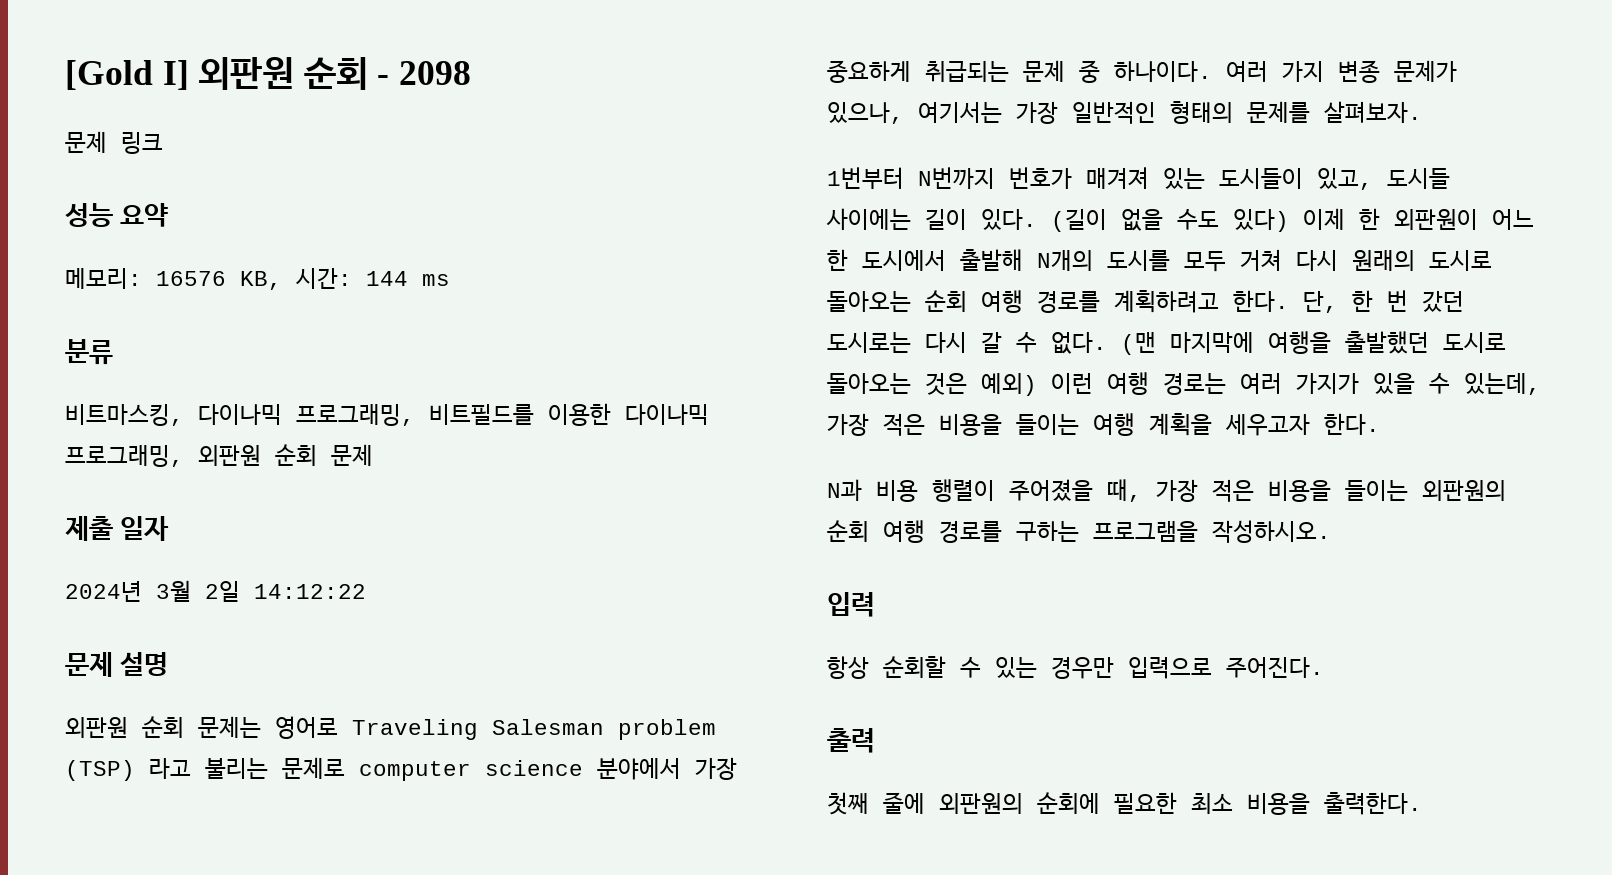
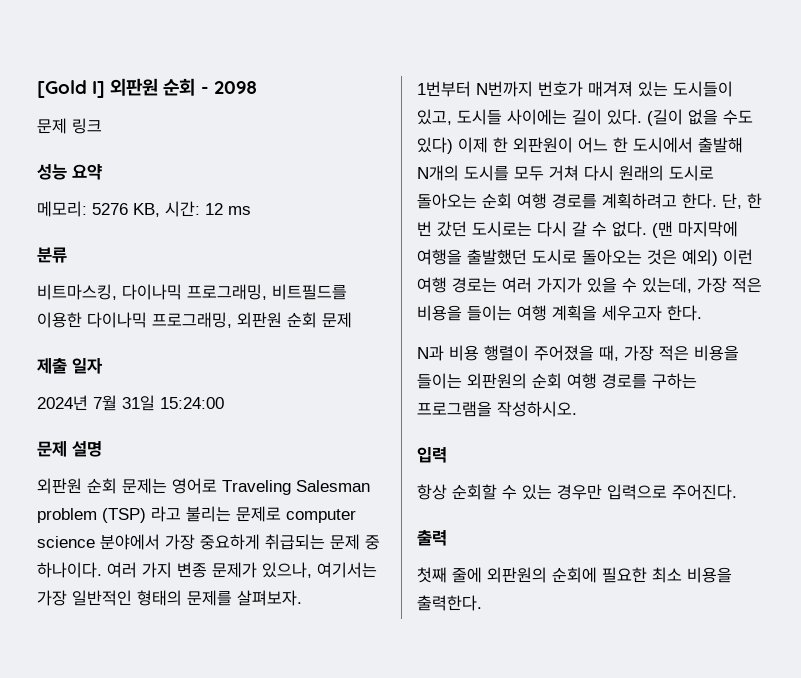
[156,271,226,286] 16576 -> [92,203,128,215] 5276
[366,271,408,286] 144 -> [205,203,223,215] 12
[156,580,366,602] 3월 2일 14:12:22 -> [93,395,224,411] 7월 31일 15:24:00

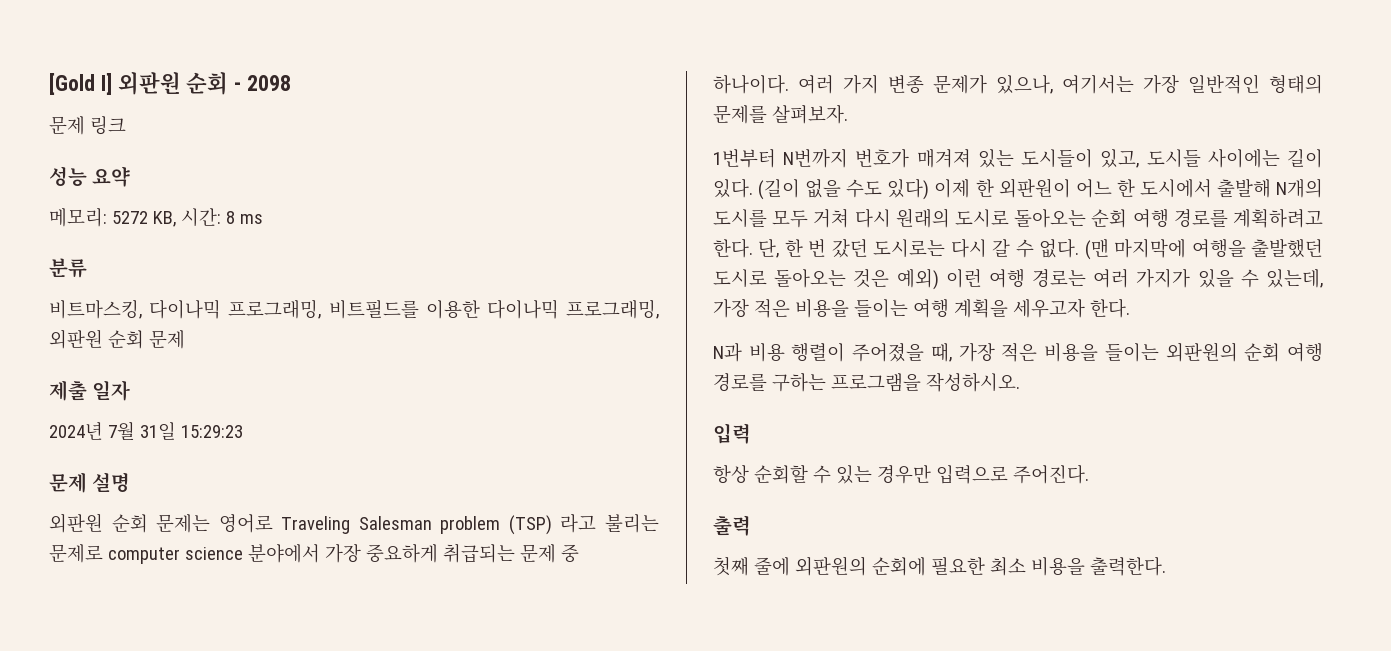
[92,203,128,215] 5276 -> [111,211,148,224] 5272
[205,203,223,215] 12 -> [225,211,235,224] 8
[160,397,224,409] 15:24:00 -> [180,425,243,438] 15:29:23

